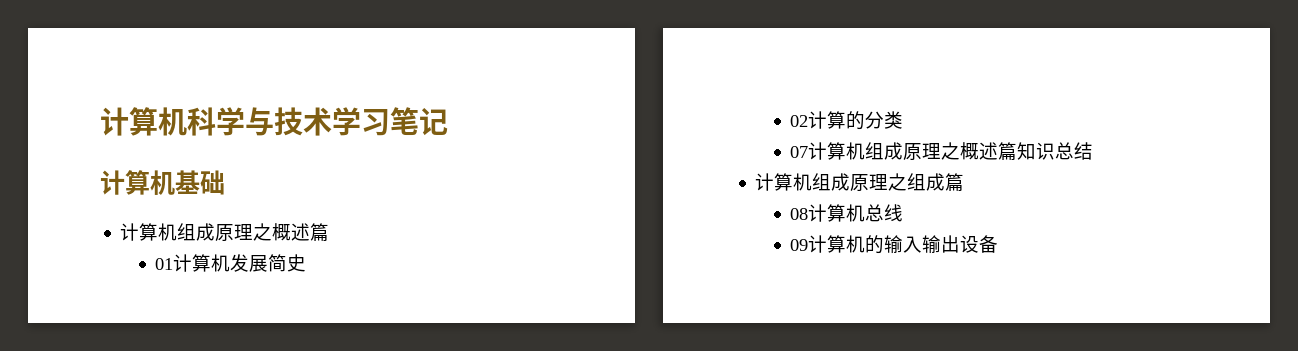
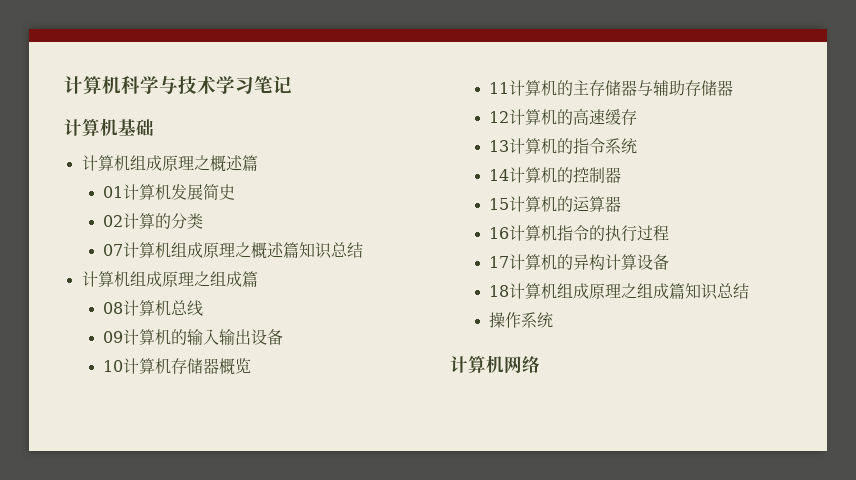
(999, 244) none -> [102,358,251,375] [488,80,733,96] [488,108,637,125] [488,138,637,154] [488,167,621,183] [488,196,621,212] [488,225,669,242] [488,254,669,270] [488,283,749,300] [488,312,553,328] [450,355,540,373] // 10计算机存储器概览 // 11计算机的主存储器与辅助存储器 // 12计算机的高速缓存 // 13计算机的指令系统 // 14计算机的控制器 // 15计算机的运算器 // 16计算机指令的执行过程 // 17计算机的异构计算设备 // 18计算机组成原理之组成篇知识总结 // 操作系统 // 计算机网络

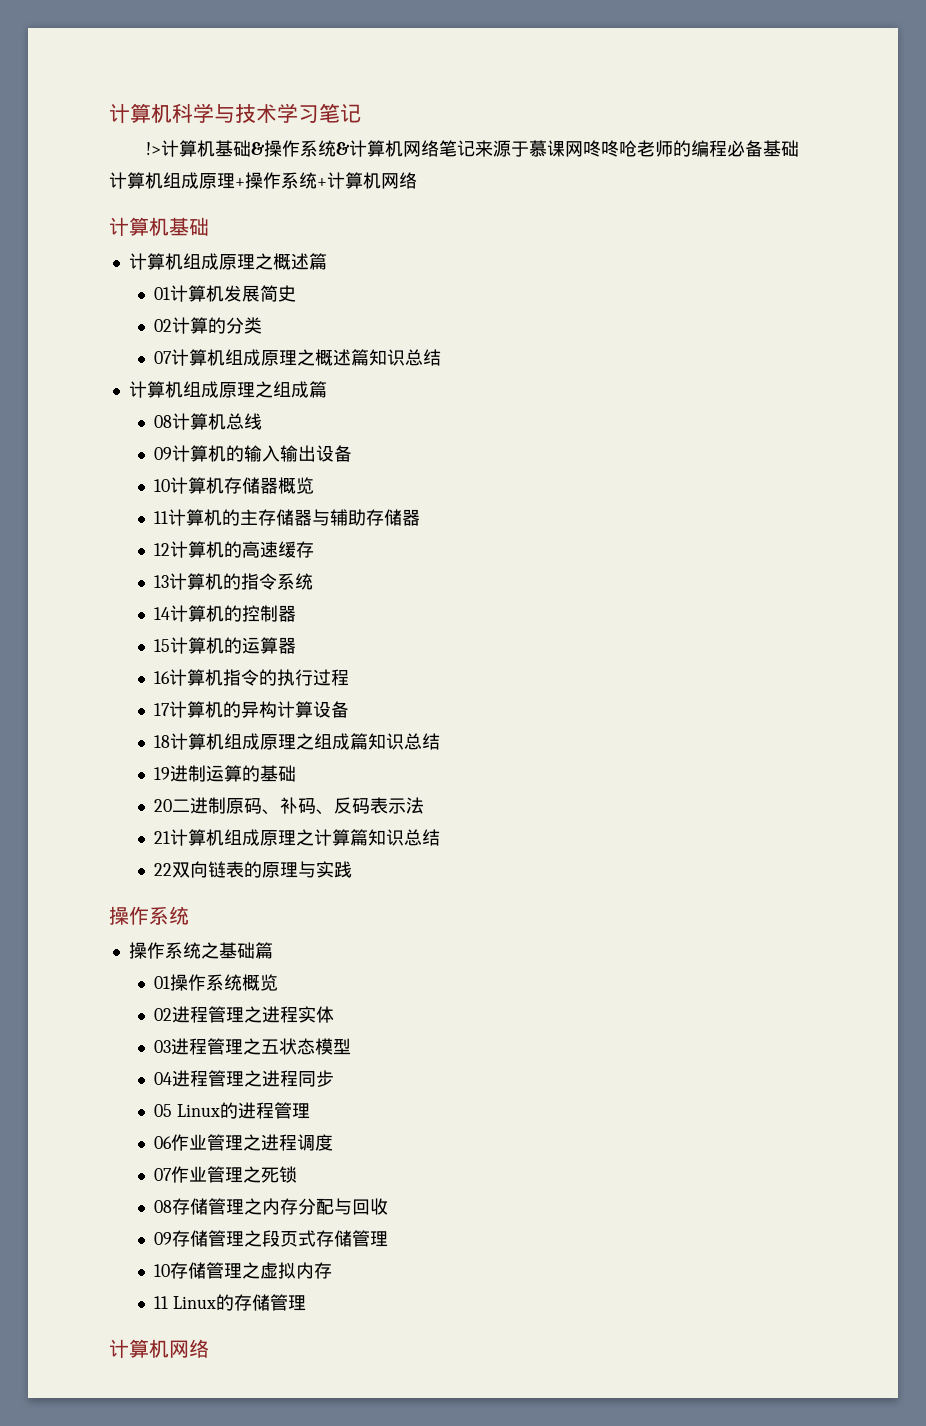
(292, 85) none -> [146,140,800,157] [109,172,417,189] // !>计算机基础&操作系统&计算机网络笔记来源于慕课网咚咚呛老师的编程必备基础计算机组成原理+操作系统+计算机网络
[488,312,553,328] 操作系统 -> [154,765,297,782] [154,797,425,815] [154,829,441,846] [154,861,353,878] [109,906,189,925] [128,942,273,959] [154,974,279,991] [154,1006,335,1023] [154,1038,352,1055] [154,1070,335,1087] [154,1102,311,1119] [154,1134,334,1151] [154,1166,298,1183] [154,1198,389,1215] [154,1230,389,1247] [154,1262,333,1279] [154,1294,307,1311] 19进制运算的基础 // 20二进制原码、补码、反码表示法 // 21计算机组成原理之计算篇知识总结 // 22双向链表的原理与实践 // 操作系统 // 操作系统之基础篇 // 01操作系统概览 // 02进程管理之进程实体 // 03进程管理之五状态模型 // 04进程管理之进程同步 // 05 Linux的进程管理 // 06作业管理之进程调度 // 07作业管理之死锁 // 08存储管理之内存分配与回收 // 09存储管理之段页式存储管理 // 10存储管理之虚拟内存 // 11 Linux的存储管理

